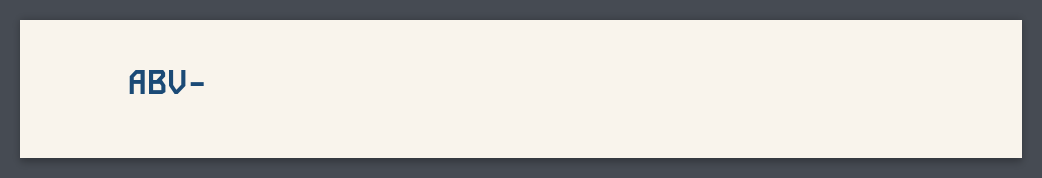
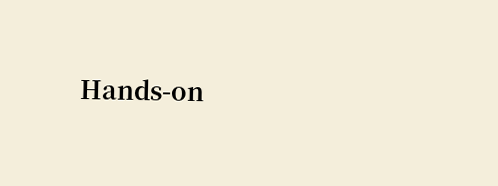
[127,70,207,94] ABV- -> [79,77,205,102] Hands-on

